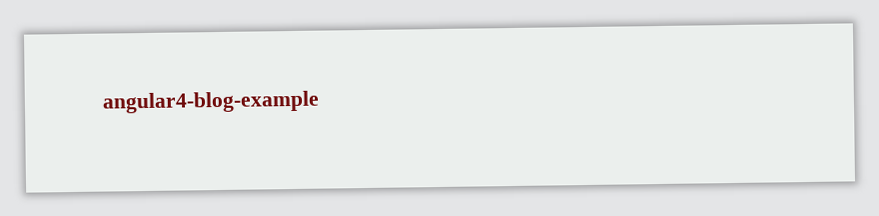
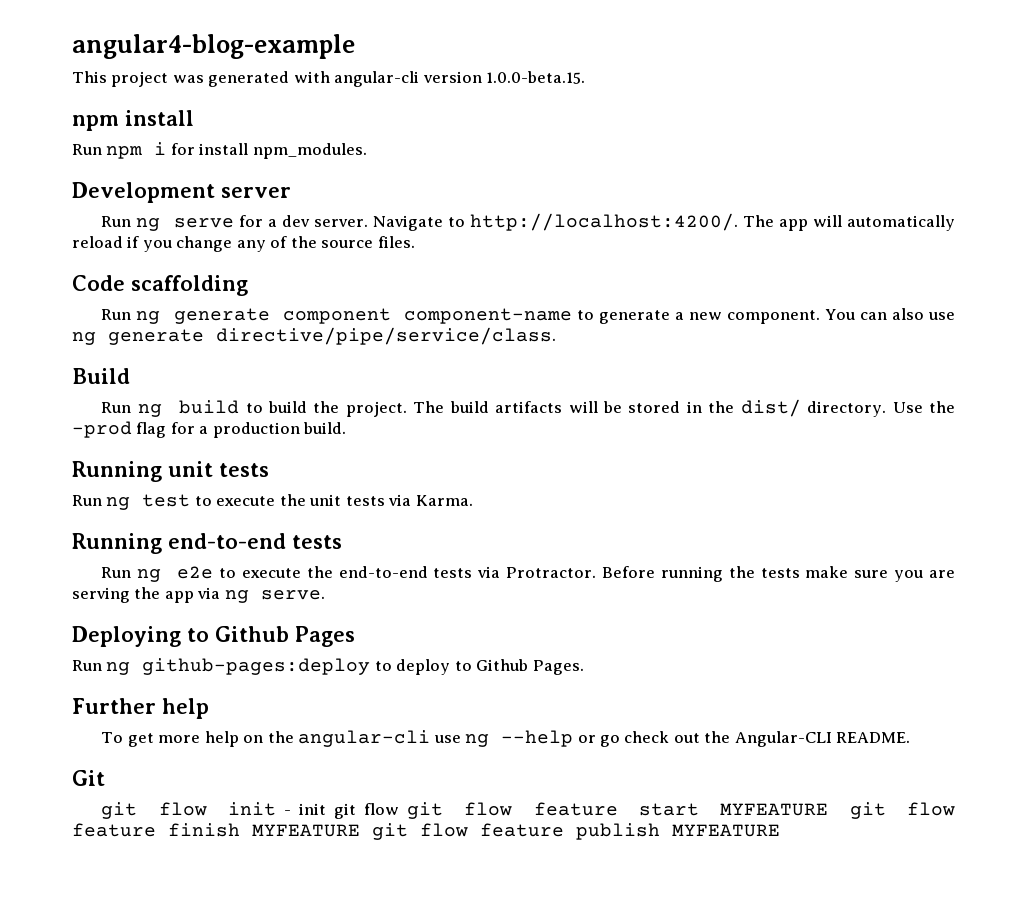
(320, 102) none -> [72,71,586,87] [72,110,194,131] [72,142,367,159] [72,182,291,203] [101,213,956,231] [72,236,415,252] [72,275,248,296] [101,308,955,324] [72,327,556,345] [72,368,130,384] [101,399,956,417] [72,421,347,438] [72,461,269,482] [72,494,473,510] [72,533,342,554] [101,566,956,582] [72,587,325,603] [72,626,355,647] [72,658,584,675] [72,698,209,719] [101,730,911,747] [72,770,105,786] [101,802,955,819] [72,823,780,840] // This project was generated with angular-cli version 1.0.0-beta.15. // npm install // Run npm i for install npm_modules. // Development server // Run ng serve for a dev server. Navigate to http://localhost:4200/. The app will automatically reload if you change any of the source files. // Code scaffolding // Run ng generate component component-name to generate a new component. You can also use ng generate directive/pipe/service/class. // Build // Run ng build to build the project. The build artifacts will be stored in the dist/ directory. Use the -prod flag for a production build. // Running unit tests // Run ng test to execute the unit tests via Karma. // Running end-to-end tests // Run ng e2e to execute the end-to-end tests via Protractor. Before running the tests make sure you are serving the app via ng serve. // Deploying to Github Pages // Run ng github-pages:deploy to deploy to Github Pages. // Further help // To get more help on the angular-cli use ng --help or go check out the Angular-CLI README. // Git // git flow init - init git flow git flow feature start MYFEATURE git flow feature finish MYFEATURE git flow feature publish MYFEATURE

